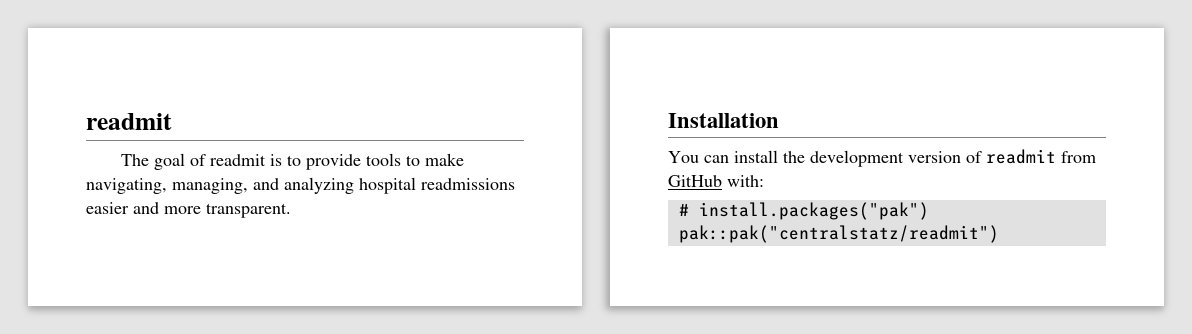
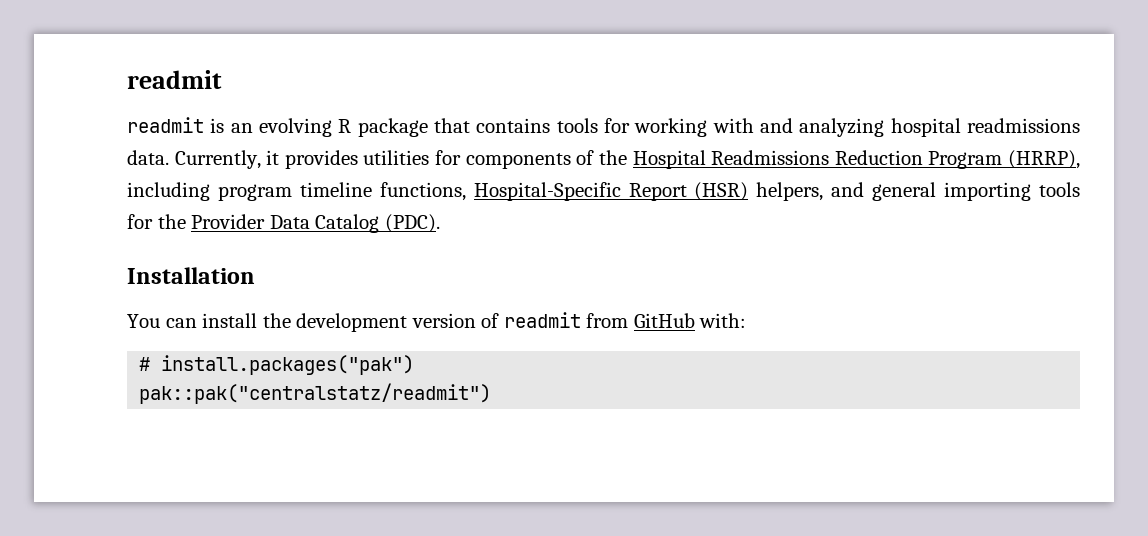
[120,153,464,170] [86,177,515,194] [86,202,291,218] The goal of readmit is to provide tools to make navigating, managing, and analyzing hospital readmissions easier and more transparent. -> [127,117,1080,137] [127,150,1081,169] [127,182,1080,201] [127,214,440,233] readmit is an evolving R package that contains tools for working with and analyzing hospital readmissions data. Currently, it provides utilities for components of the Hospital Readmissions Reduction Program (HRRP), including program timeline functions, Hospital-Specific Report (HSR) helpers, and general importing tools for the Provider Data Catalog (PDC).

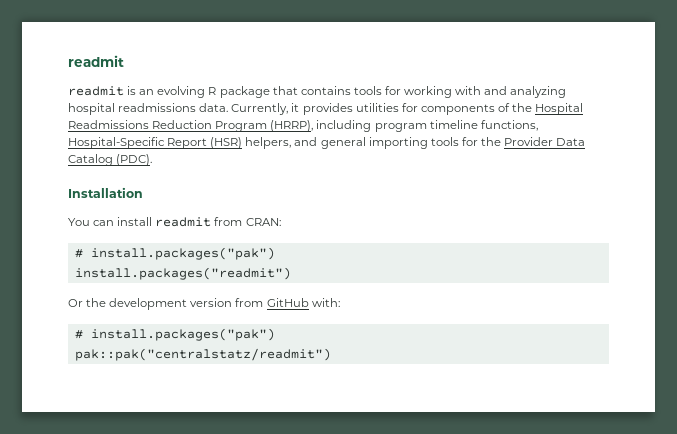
(258, 320) none -> [155,217,281,227] [74,247,275,260] [74,267,291,280] [68,299,83,307] readmit from CRAN: // # install.packages("pak") // install.packages("readmit") // Or
[481,312,581,328] of readmit -> (233, 302) none

